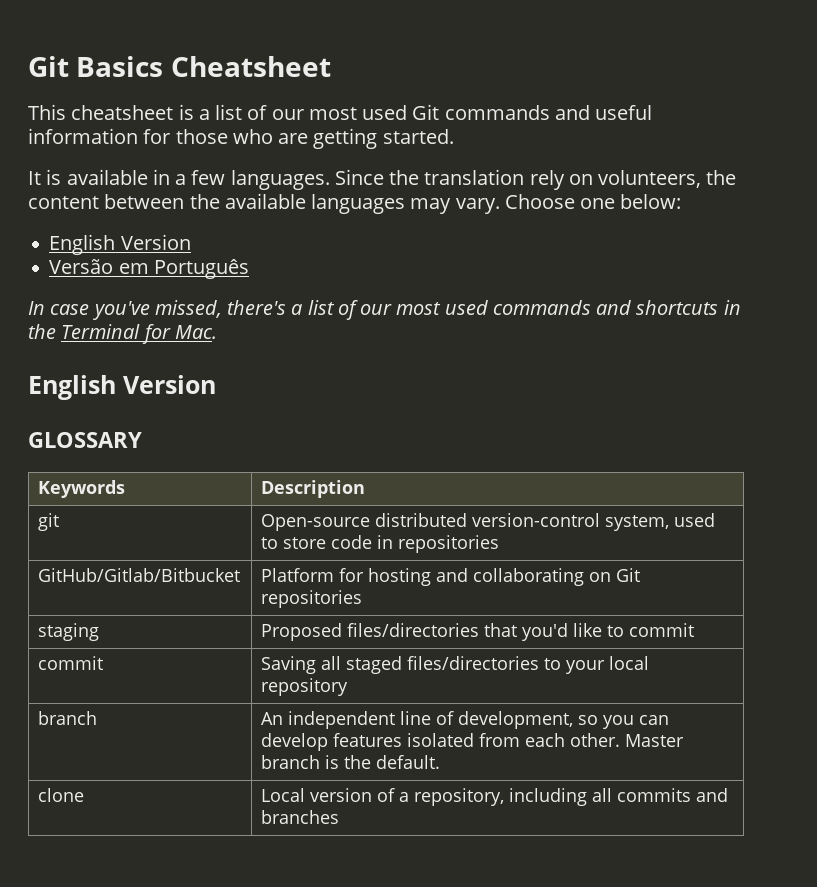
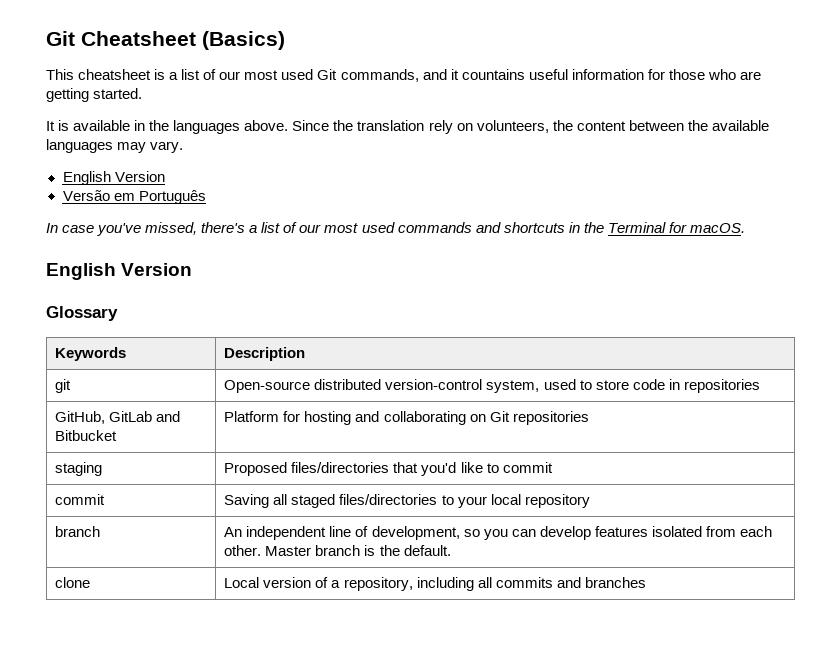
[28,56,164,77] Git Basics -> [46,31,75,46] Git
(331, 66) none -> [202,31,285,50] (Basics)
[444,105,590,120] commands and -> [340,69,525,82] commands, and it countains
[175,170,330,190] a few languages. -> [149,120,289,134] the languages above.
[504,194,682,209] Choose one below: -> (184, 147) none
[174,325,217,339] [28,375,216,400] [28,432,142,448] Mac. // English Version // GLOSSARY -> [689,223,745,233] [46,263,193,280] [46,306,118,321] macOS. // English Version // Glossary
[38,568,241,582] GitHub/Gitlab/Bitbucket -> [55,411,181,424] [55,430,118,441] GitHub, GitLab and Bitbucket

